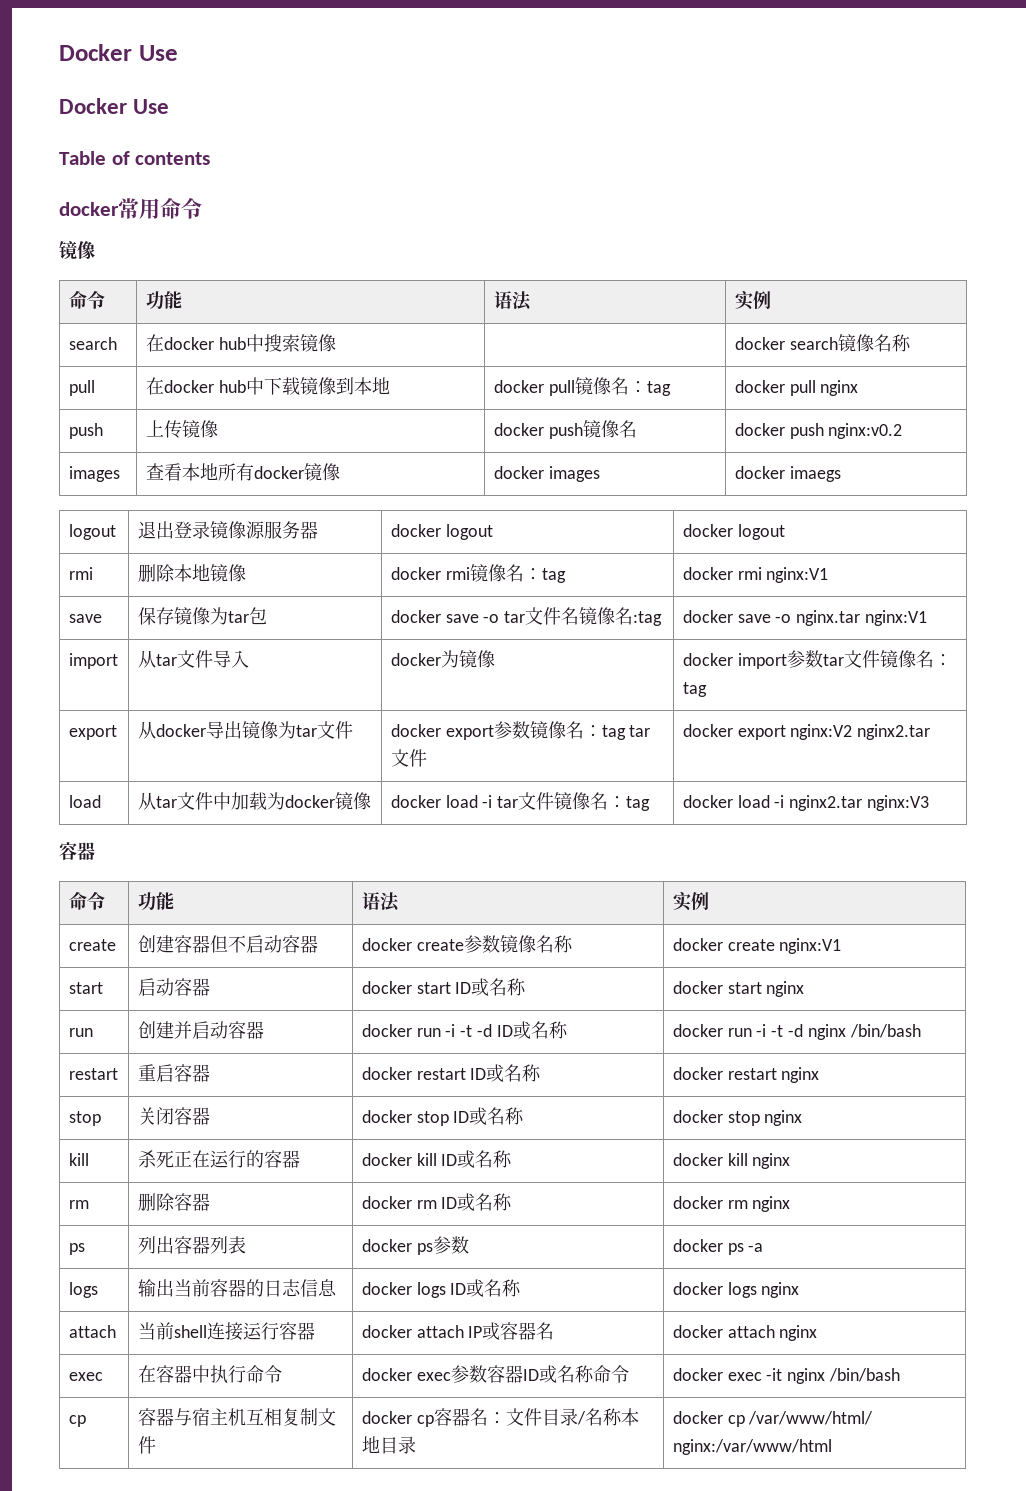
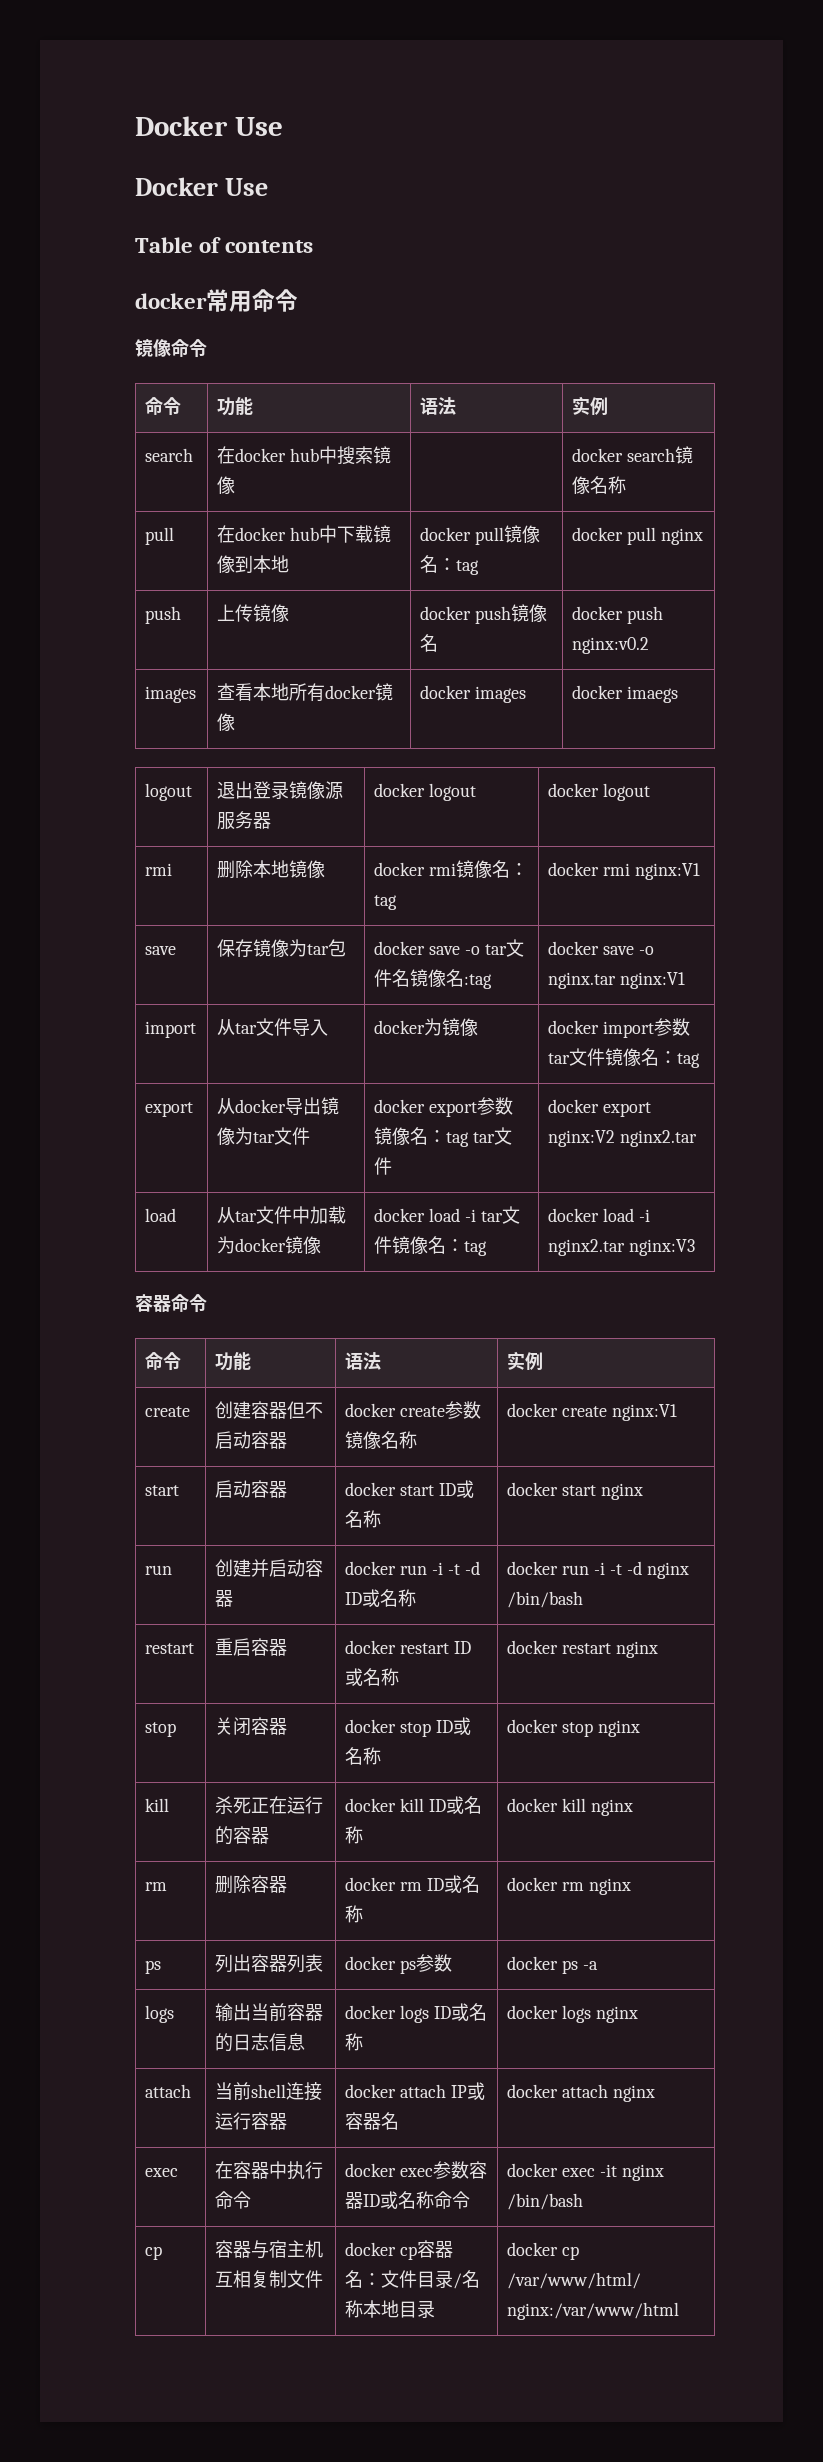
(95, 250) none -> [171,339,207,358] 命令
(95, 851) none -> [171,1294,207,1313] 命令

